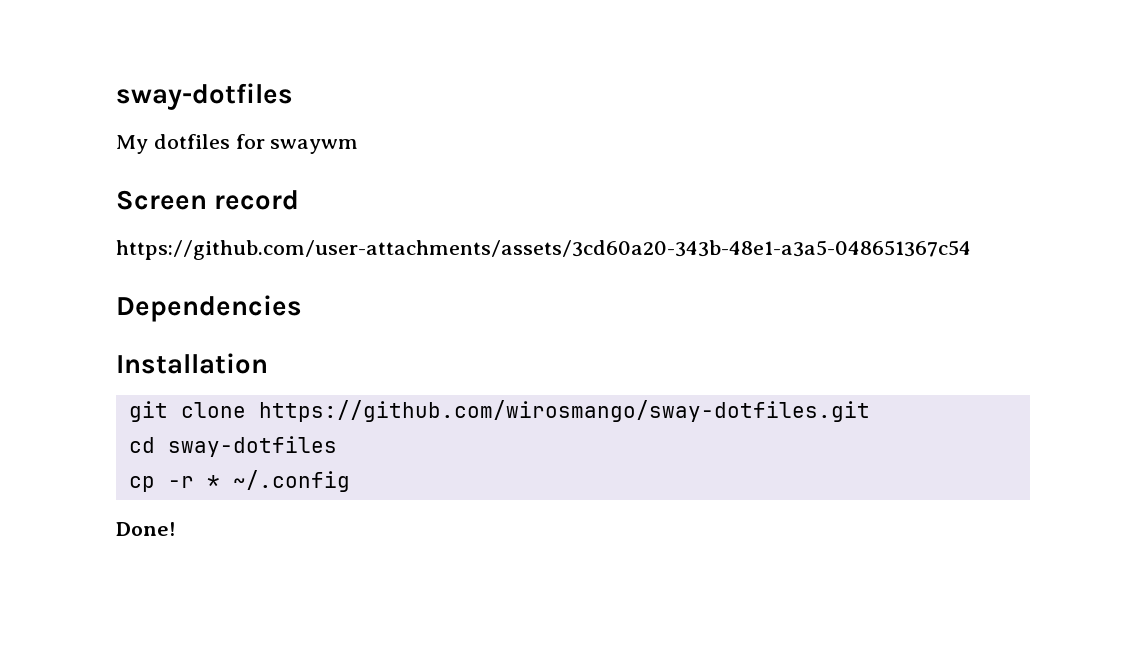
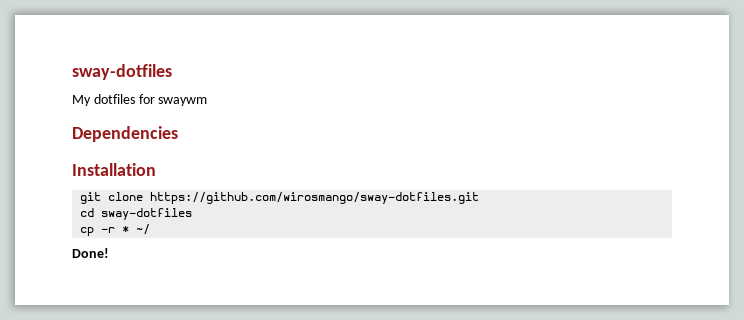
[116,190,300,210] [116,240,971,260] // Screen record // https://github.com/user-attachments/assets/3cd60a20-343b-48e1-a3a5-048651367c54 -> (208, 101) none
[232,470,350,492] ~/.config -> [136,224,151,235] ~/

